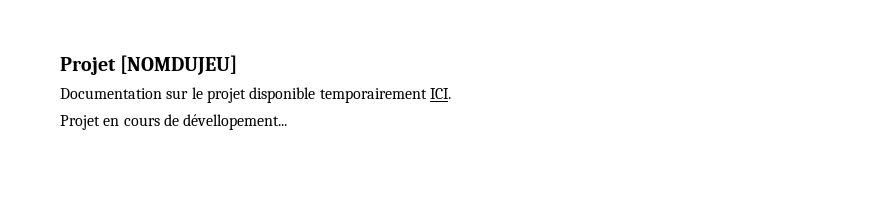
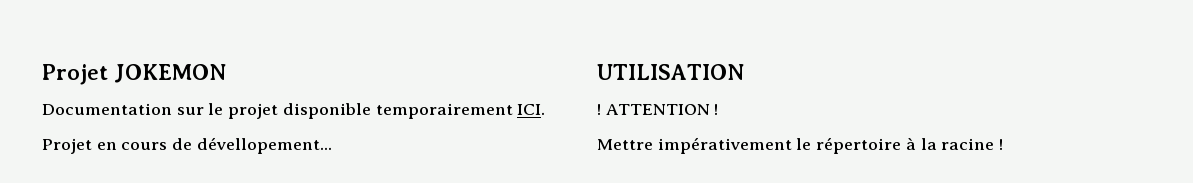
[60,55,238,75] Projet [NOMDUJEU] -> [42,64,226,85] Projet JOKEMON
(288, 122) none -> [597,64,744,80] [597,104,719,115] [597,137,1004,154] // UTILISATION // ! ATTENTION ! // Mettre impérativement le répertoire à la racine !

